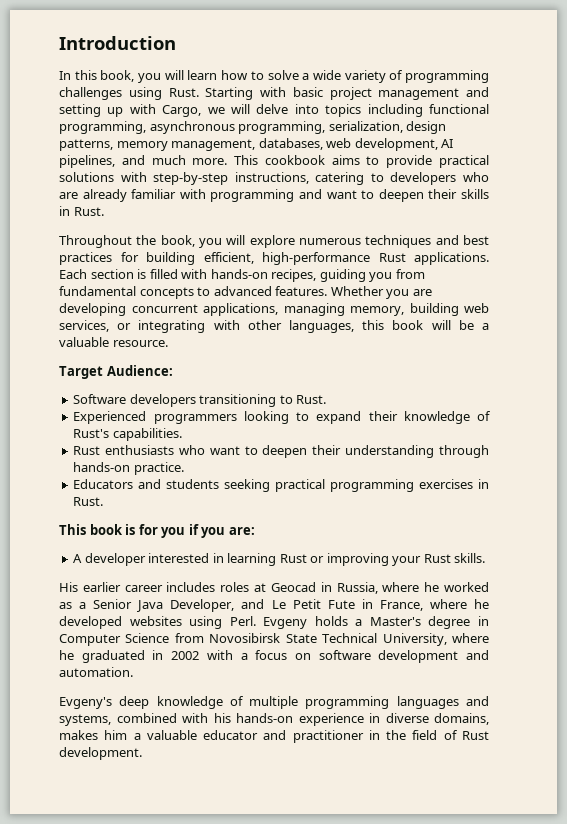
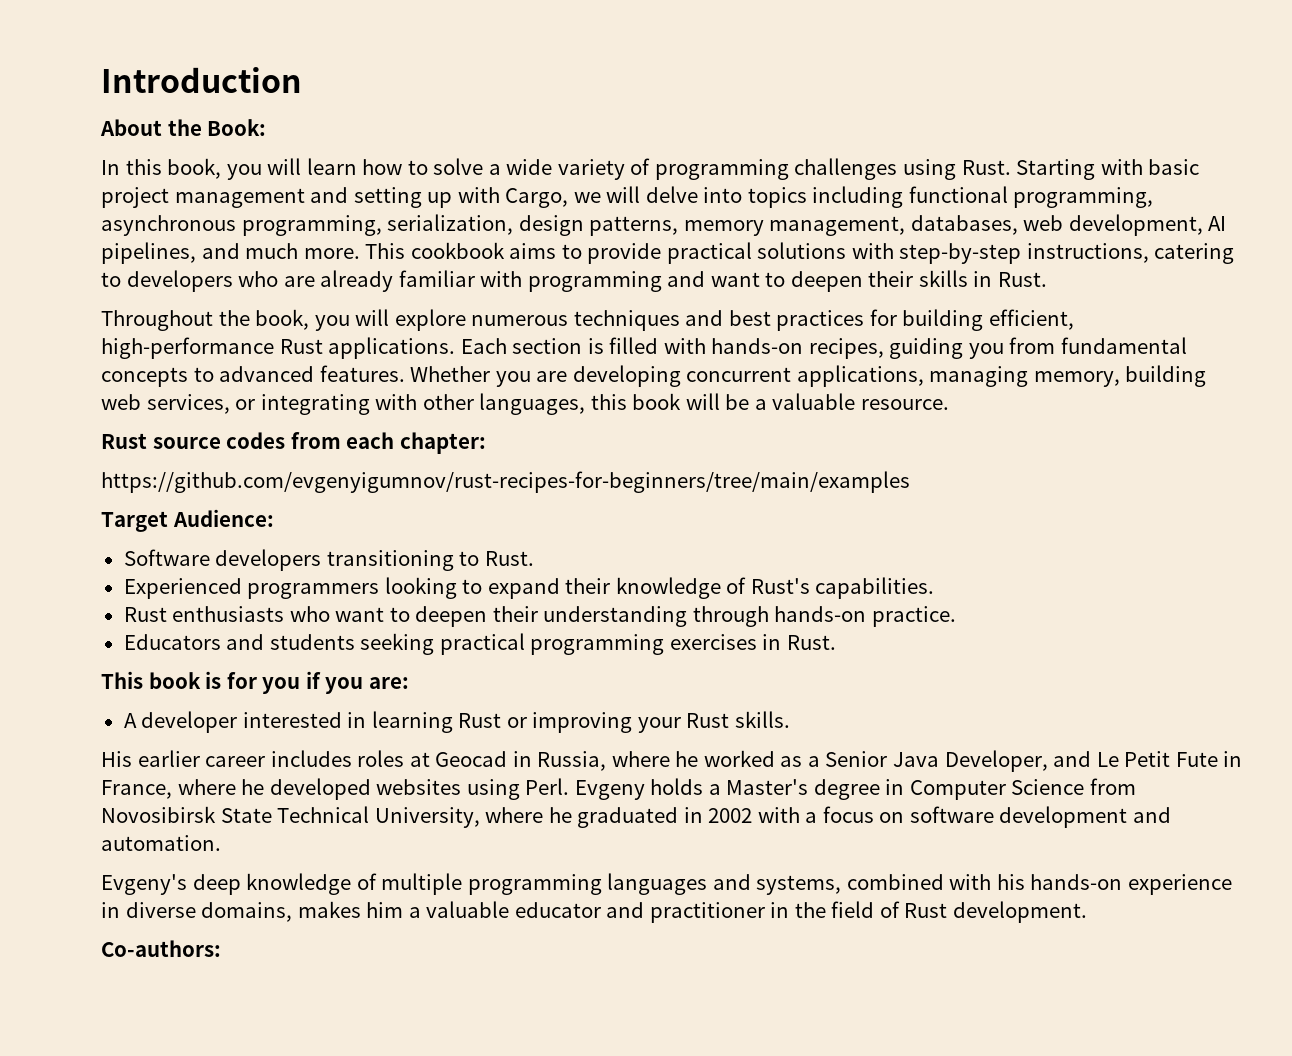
(176, 43) none -> [100,119,267,136] // About the Book:
(168, 343) none -> [101,432,486,454] [101,471,910,493] // Rust source codes from each chapter: // https://github.com/evgenyigumnov/rust-recipes-for-beginners/tree/main/examples
(142, 753) none -> [101,940,221,957] // Co-authors:

